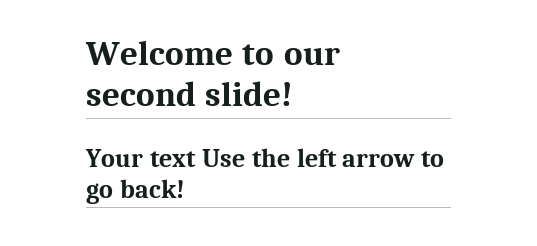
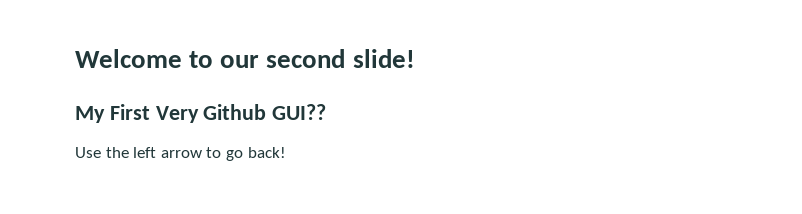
[85,149,196,167] Your text -> [75,104,327,123] My First Very Github GUI?? //

